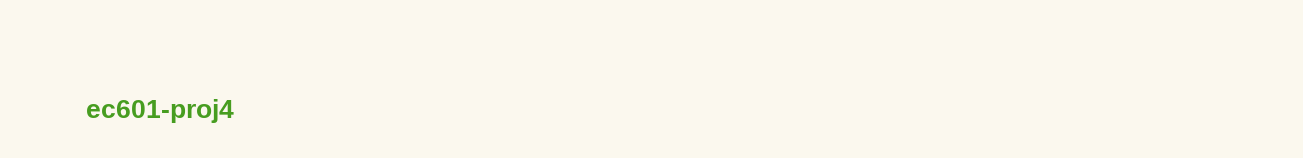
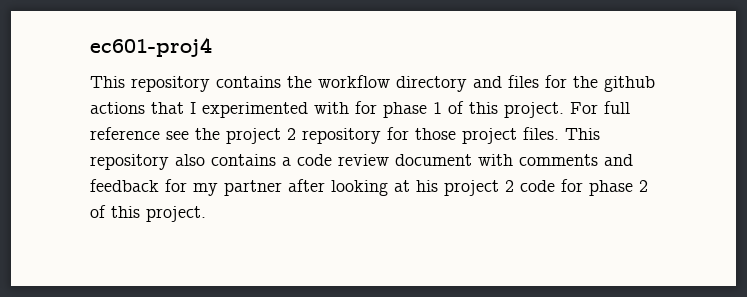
(234, 111) none -> [90,75,655,92] [90,101,630,118] [90,127,600,144] [90,154,633,170] [90,179,648,196] [90,205,206,222] // This repository contains the workflow directory and files for the github actions that I experimented with for phase 1 of this project. For full reference see the project 2 repository for those project files. This repository also contains a code review document with comments and feedback for my partner after looking at his project 2 code for phase 2 of this project.

